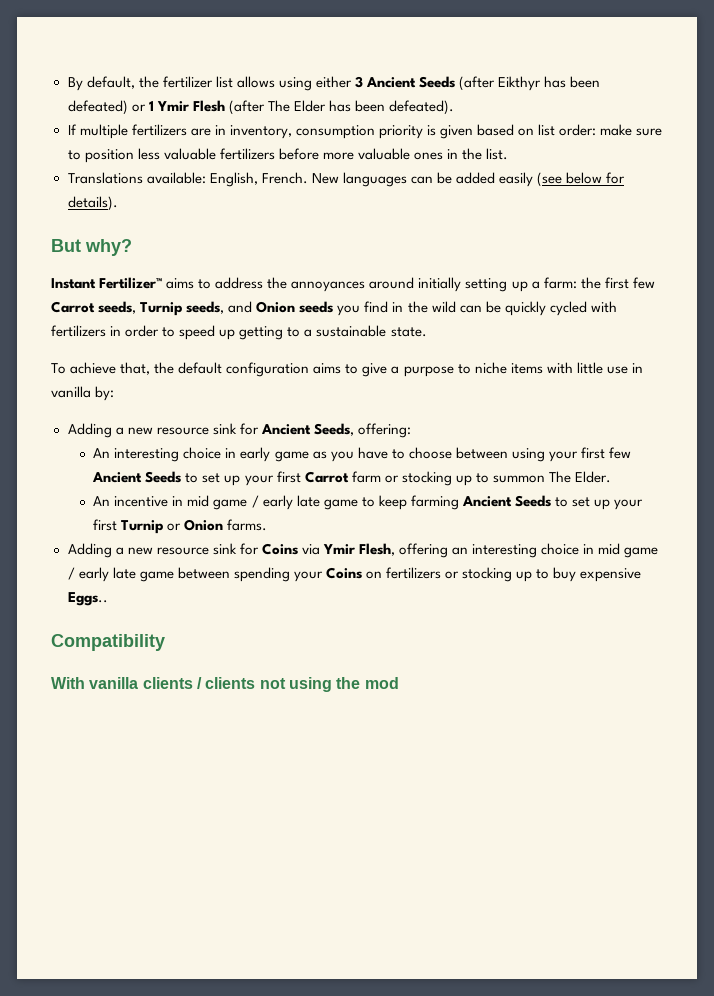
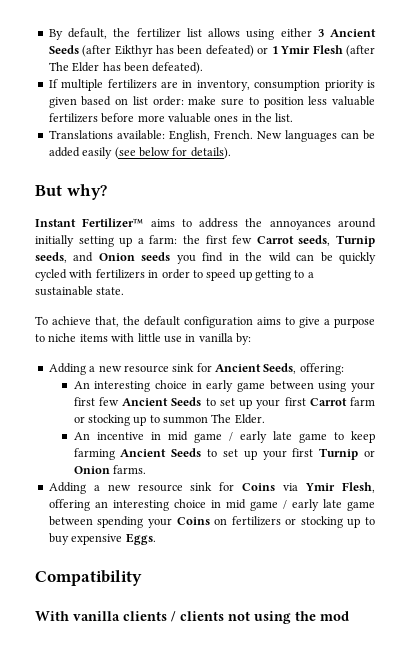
[312,447,452,462] as you have to choose -> (265, 387) none
[67,592,108,606] Eggs.. -> [125,533,156,545] Eggs.

